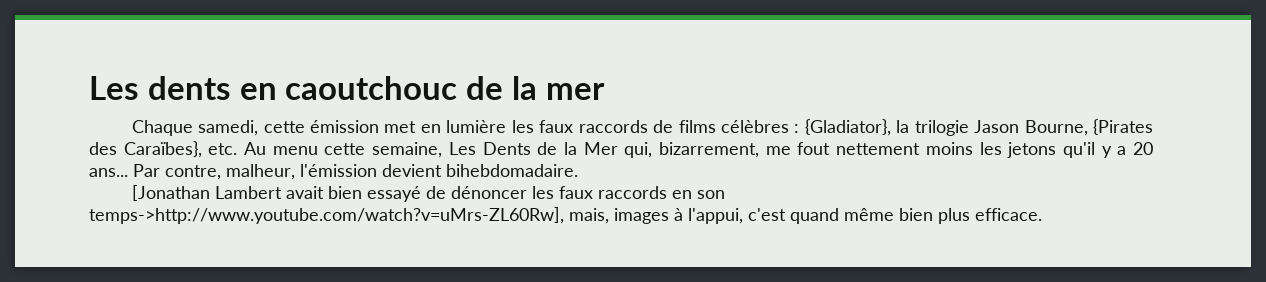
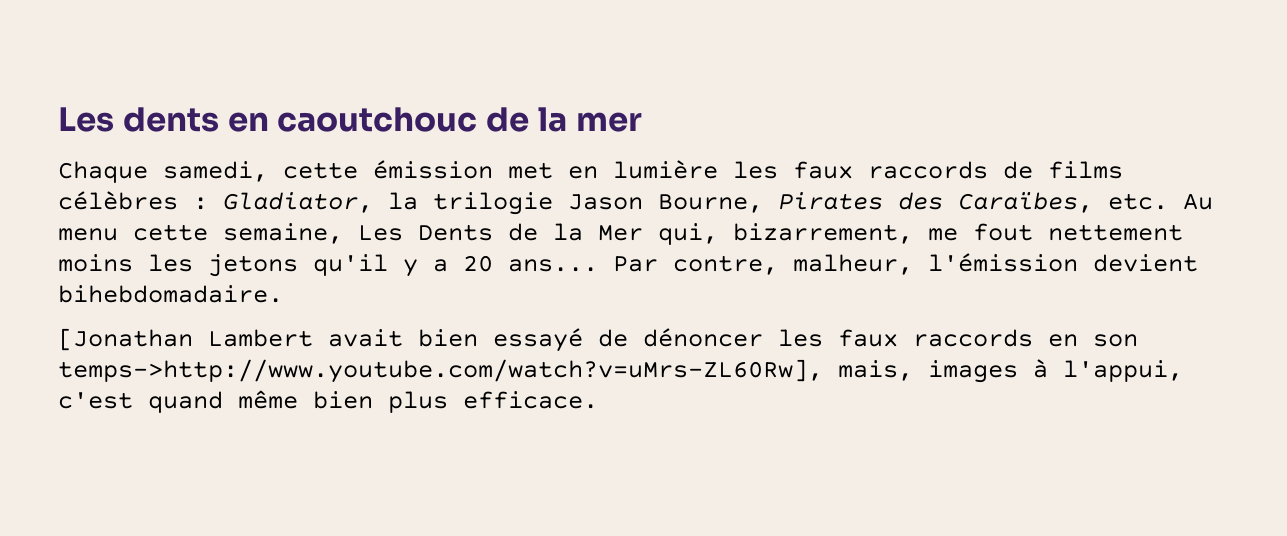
[804,119,891,136] {Gladiator}, -> [223,192,373,213] Gladiator,
[1092,119,1153,135] [89,141,202,158] {Pirates des Caraïbes}, -> [778,192,1093,213] Pirates des Caraïbes,

